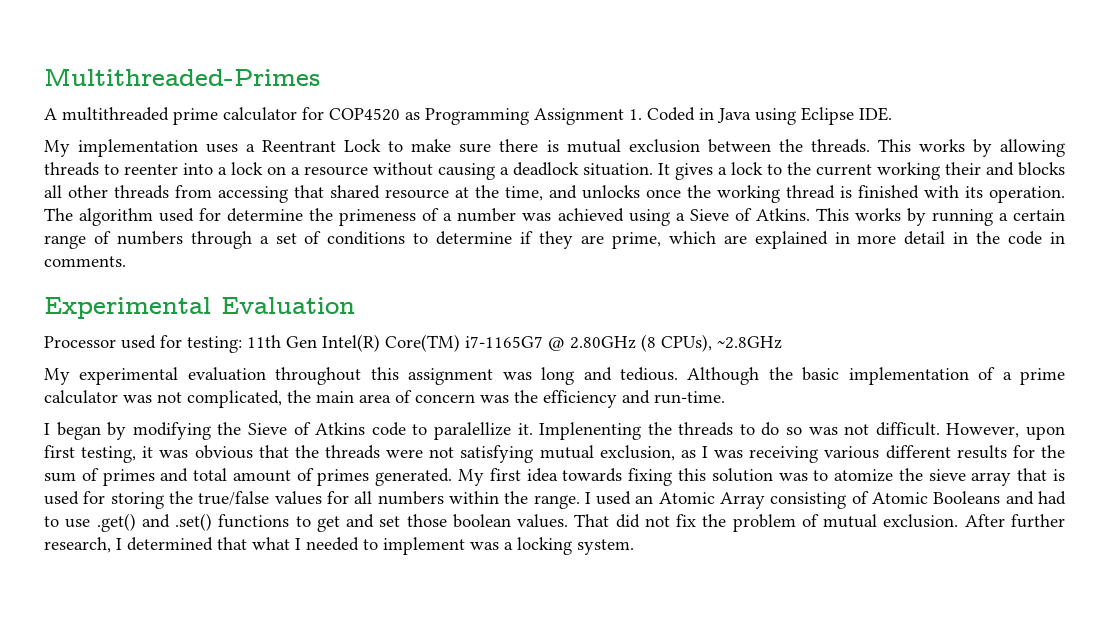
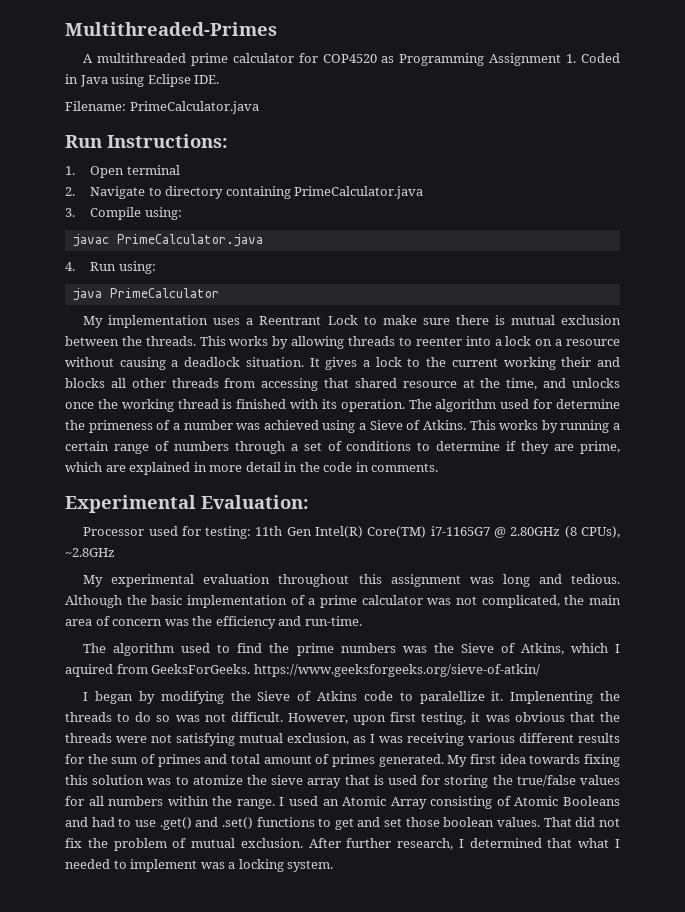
(892, 114) none -> [65,101,259,114] [65,134,228,148] [65,165,180,178] [65,186,424,199] [65,207,182,220] [72,234,263,247] [65,261,156,274] [72,288,219,301] // Filename: PrimeCalculator.java // Run Instructions: // 1. Open terminal // 2. Navigate to directory containing PrimeCalculator.java // 3. Compile using: // javac PrimeCalculator.java // 4. Run using: // java PrimeCalculator
[221,297,355,314] Evaluation -> [201,495,309,509] Evaluation:
(725, 397) none -> [83,643,620,656] [65,664,540,677] // The algorithm used to find the prime numbers was the Sieve of Atkins, which I aquired from GeeksForGeeks. https://www.geeksforgeeks.org/sieve-of-atkin/

